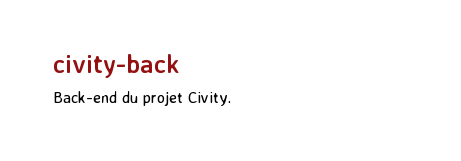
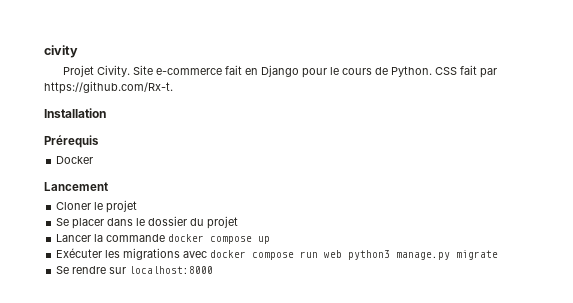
[53,54,179,78] [53,91,231,106] civity-back // Back-end du projet Civity. -> [44,45,78,58] [63,65,498,78] [44,81,173,94] [44,108,106,118] [44,135,99,148] [56,156,94,164] [44,182,108,191] [56,200,138,213] [56,216,239,229] [56,234,271,244] [56,248,499,260] [56,266,214,274] civity // Projet Civity. Site e-commerce fait en Django pour le cours de Python. CSS fait par https://github.com/Rx-t. // Installation // Prérequis // Docker // Lancement // Cloner le projet // Se placer dans le dossier du projet // Lancer la commande docker compose up // Exécuter les migrations avec docker compose run web python3 manage.py migrate // Se rendre sur localhost:8000

